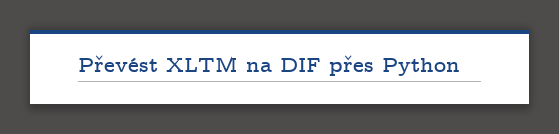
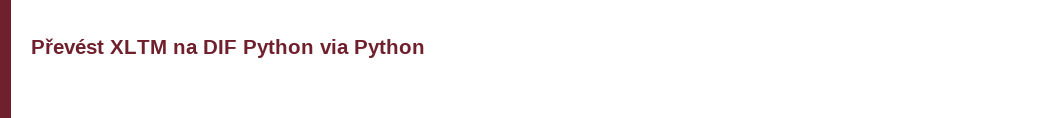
[329,55,374,76] přes -> [243,39,349,58] Python via

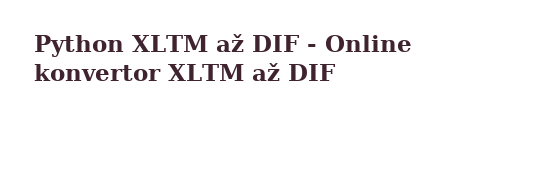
[31,38,425,58] Převést XLTM na DIF Python via Python -> [34,34,412,57] [34,63,336,81] Python XLTM až DIF - Online konvertor XLTM až DIF

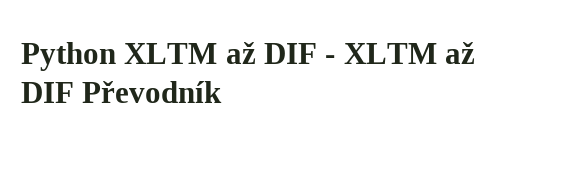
[324,35,412,52] [34,63,336,81] Online konvertor XLTM až DIF -> [343,42,476,64] [21,81,223,103] XLTM až DIF Převodník

